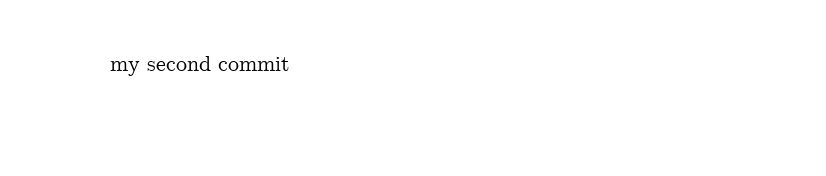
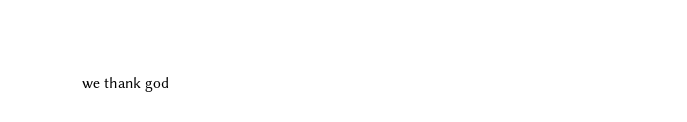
[110,56,290,76] my second commit -> [82,77,170,92] we thank god

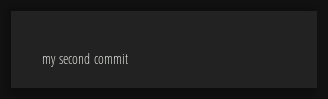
[82,77,170,92] we thank god -> [42,53,128,67] my second commit

